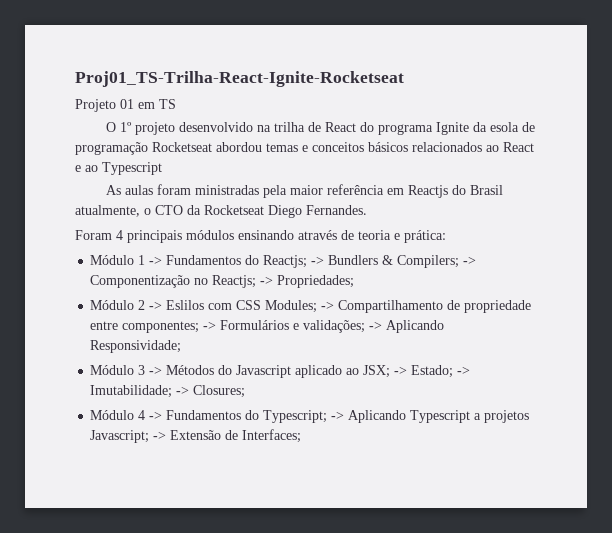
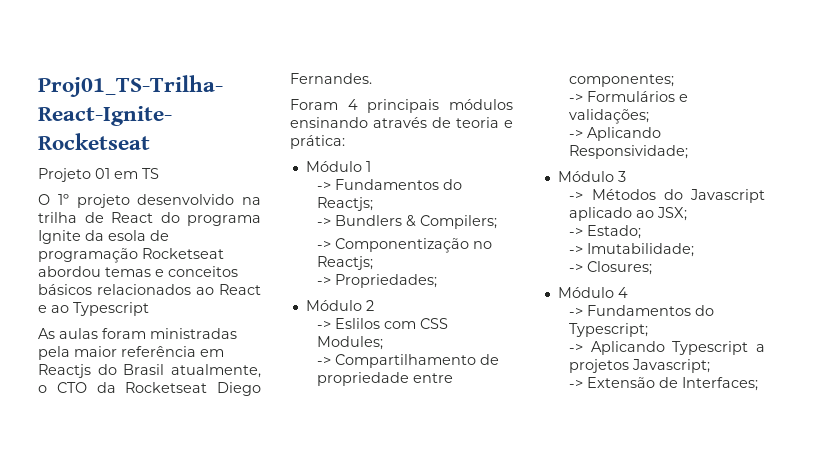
(146, 260) none -> (371, 166) //
(308, 261) none -> (374, 204) //
(460, 261) none -> (498, 222) //
(257, 281) none -> (374, 263) //
(146, 305) none -> (374, 305) //
(318, 306) none -> (384, 343) //
(200, 327) none -> (675, 80) //
(366, 326) none -> (650, 116) //
(146, 370) none -> (626, 176) //
(391, 371) none -> (688, 214) //
(454, 371) none -> (642, 232) //
(173, 391) none -> (695, 250) //
(146, 415) none -> (628, 292) //
(328, 416) none -> (649, 330) //
(150, 436) none -> (711, 366) //

